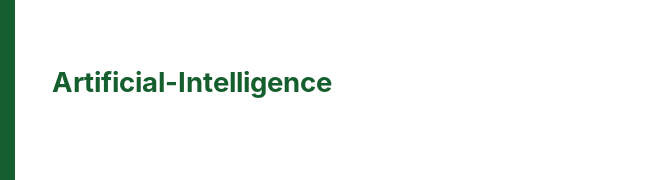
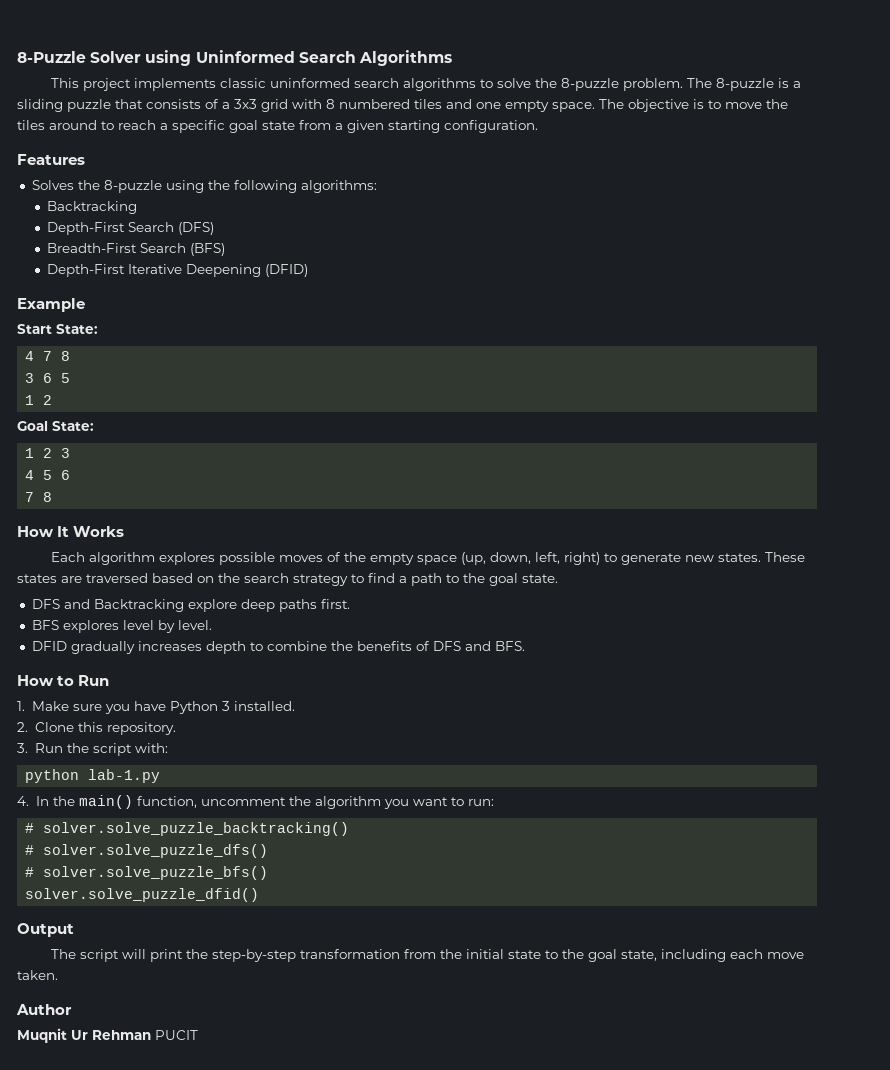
[52,70,332,98] Artificial-Intelligence -> [17,50,452,66] [51,78,802,91] [17,99,788,112] [17,120,538,133] [17,154,85,165] [31,180,377,193] [46,201,137,214] [46,222,214,235] [46,243,225,256] [46,264,308,277] [17,298,85,312] [17,324,98,334] [25,351,71,361] [25,373,71,383] [25,395,53,405] [17,421,94,431] [25,448,71,458] [25,470,71,480] [25,492,53,502] [17,526,125,537] [51,552,806,565] [17,573,558,586] [31,599,350,612] [31,620,212,633] [31,641,525,654] [17,675,110,686] [17,701,295,714] [17,722,176,735] [17,743,168,756] [25,769,161,783] [17,795,494,809] [25,822,350,836] [25,844,269,858] [25,866,269,880] [25,888,260,902] [17,923,74,937] [51,949,805,962] [17,970,58,980] [16,1004,72,1015] [17,1028,198,1043] 8-Puzzle Solver using Uninformed Search Algorithms // This project implements classic uninformed search algorithms to solve the 8-puzzle problem. The 8-puzzle is a sliding puzzle that consists of a 3x3 grid with 8 numbered tiles and one empty space. The objective is to move the tiles around to reach a specific goal state from a given starting configuration. // Features // Solves the 8-puzzle using the following algorithms: // Backtracking // Depth-First Search (DFS) // Breadth-First Search (BFS) // Depth-First Iterative Deepening (DFID) // Example // Start State: // 4 7 8 // 3 6 5 // 1 2 // Goal State: // 1 2 3 // 4 5 6 // 7 8 // How It Works // Each algorithm explores possible moves of the empty space (up, down, left, right) to generate new states. These states are traversed based on the search strategy to find a path to the goal state. // DFS and Backtracking explore deep paths first. // BFS explores level by level. // DFID gradually increases depth to combine the benefits of DFS and BFS. // How to Run // 1. Make sure you have Python 3 installed. // 2. Clone this repository. // 3. Run the script with: // python lab-1.py // 4. In the main() function, uncomment the algorithm you want to run: // # solver.solve_puzzle_backtracking() // # solver.solve_puzzle_dfs() // # solver.solve_puzzle_bfs() // solver.solve_puzzle_dfid() // Output // The script will print the step-by-step transformation from the initial state to the goal state, including each move taken. // Author // Muqnit Ur Rehman PUCIT

